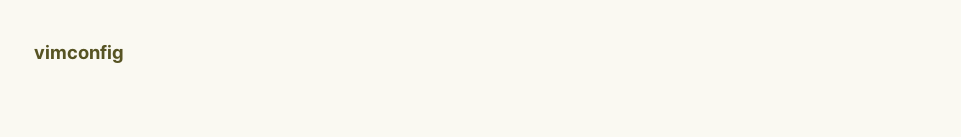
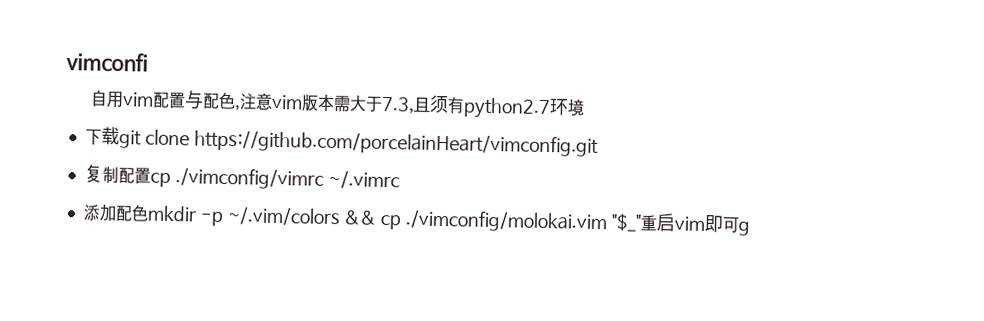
[34,44,124,63] vimconfig -> [65,52,148,73] [90,89,586,120] [84,126,599,157] [83,164,400,190] [82,204,750,236] vimconfi // 自用vim配置与配色,注意vim版本需大于7.3,且须有python2.7环境 // 下载git clone https://github.com/porcelainHeart/vimconfig.git // 复制配置cp ./vimconfig/vimrc ~/.vimrc // 添加配色mkdir -p ~/.vim/colors && cp ./vimconfig/molokai.vim "$_"重启vim即可g

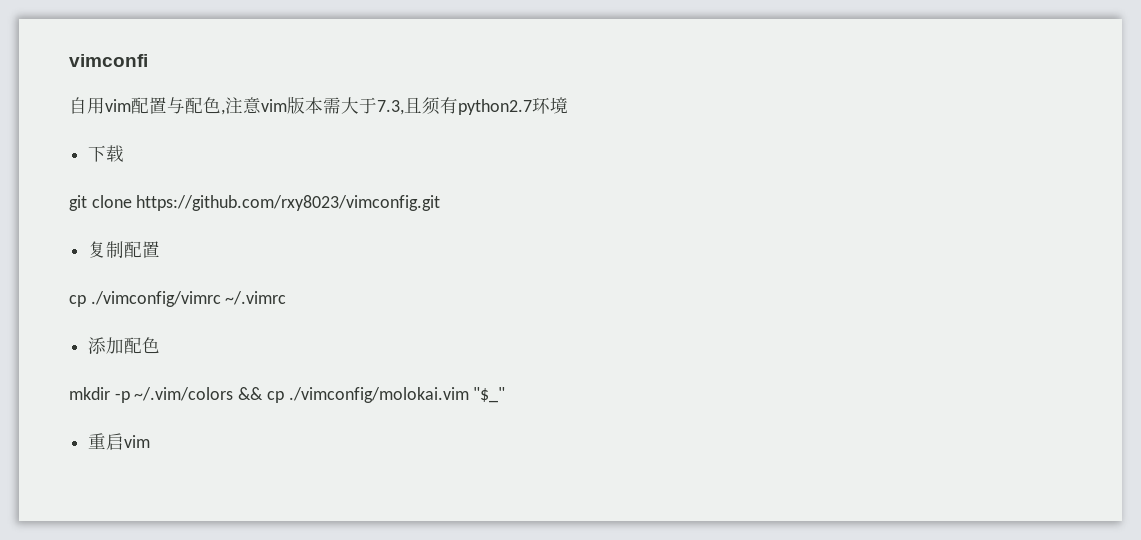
(120, 136) none -> (125, 153) //
[193,129,599,157] https://github.com/porcelainHeart/vimconfig.git -> [136,195,441,211] https://github.com/rxy8023/vimconfig.git
(151, 175) none -> (161, 249) //
(149, 213) none -> (161, 345) //
(642, 222) none -> (506, 395) //
[703,214,750,236] 即可g -> (151, 441) none

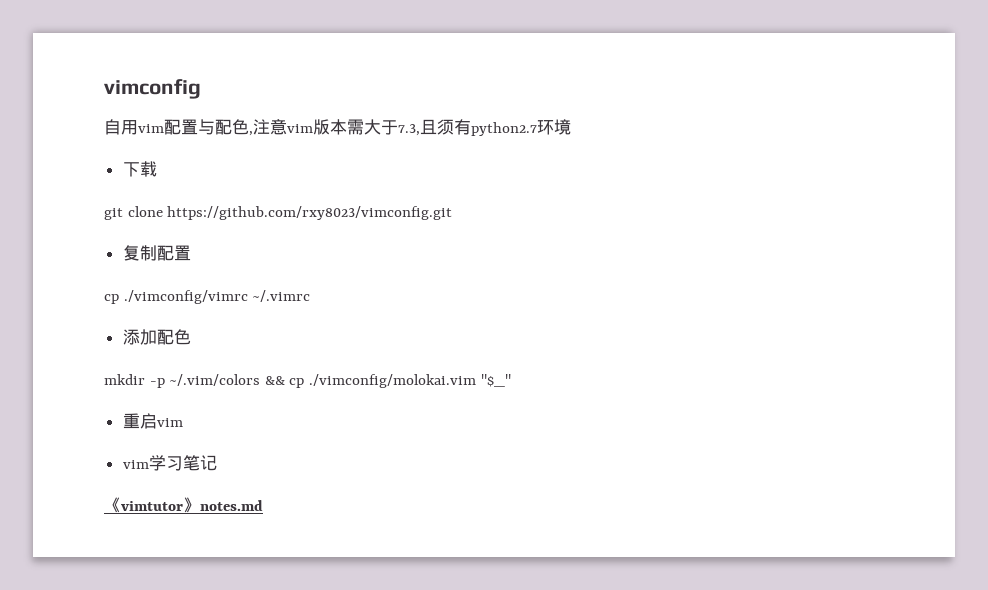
[69,54,148,67] vimconfi -> [104,79,201,99] vimconfig
(151, 441) none -> [122,455,217,471] [104,497,263,513] // vim学习笔记 // 《vimtutor》notes.md

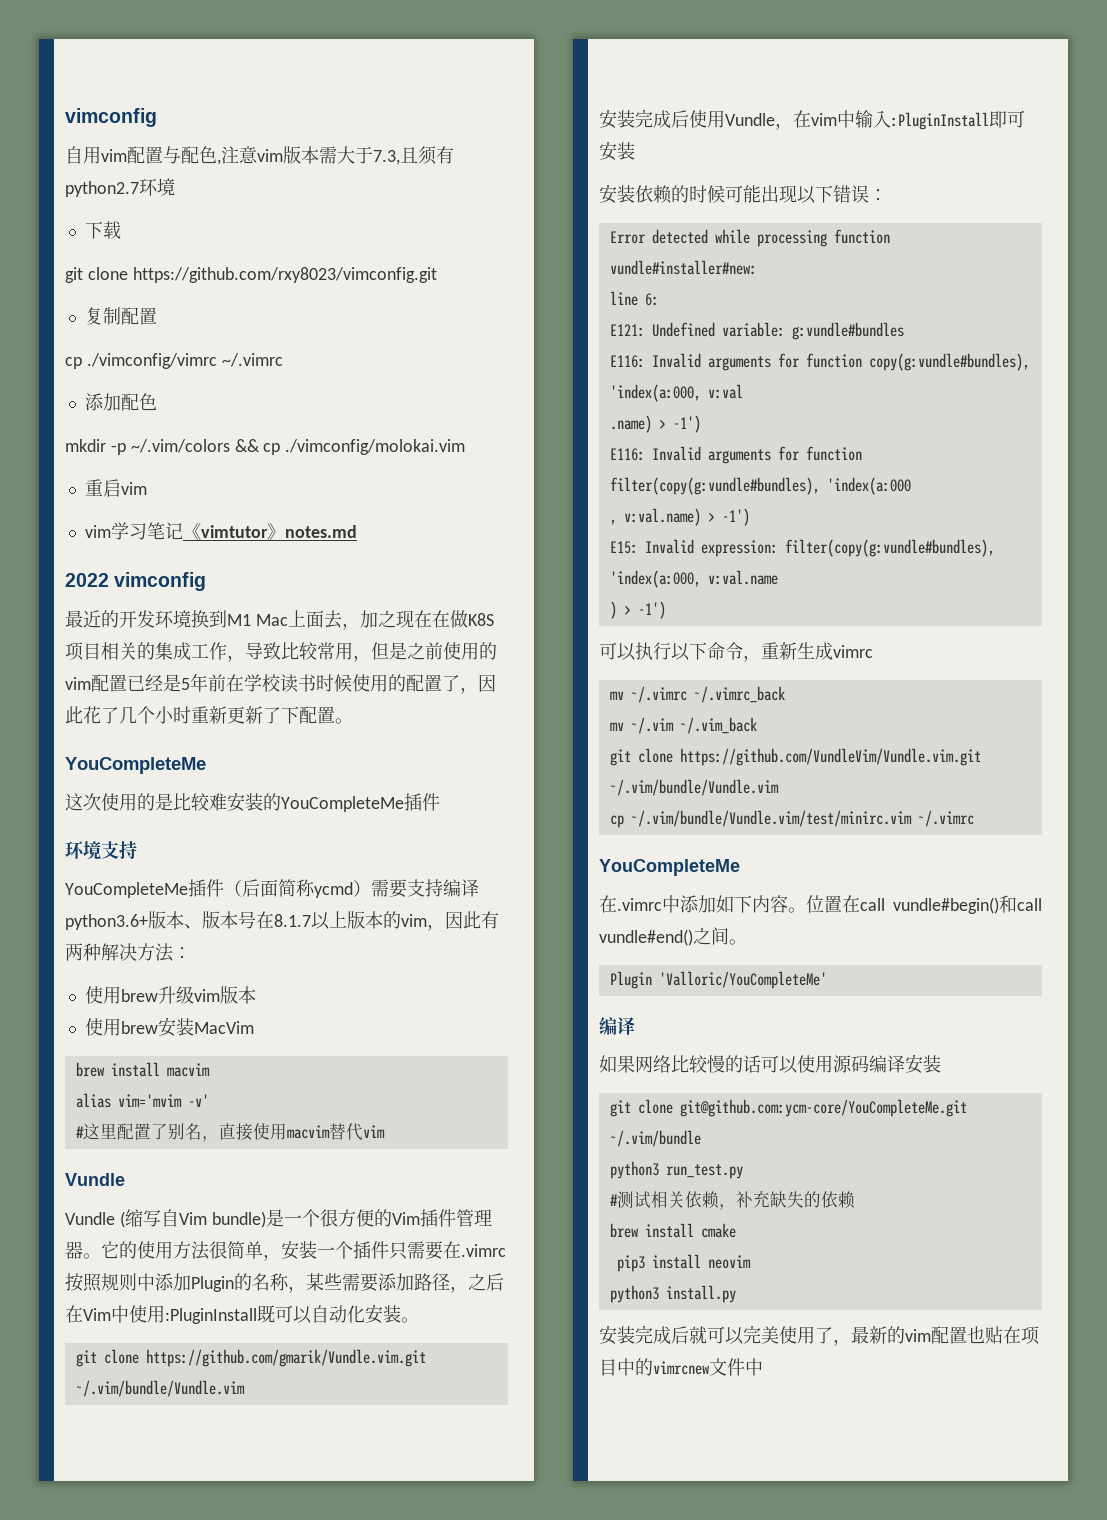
[480,374,511,387] "$_" -> (466, 447) none
(217, 463) // -> (183, 531) none
(263, 505) none -> [65,572,207,591] [65,610,494,630] [65,642,497,662] [65,673,496,694] [65,706,353,724] [65,757,206,774] [65,792,440,812] [65,841,137,860] [65,879,479,898] [65,911,499,931] [65,943,191,962] [84,986,256,1004] [84,1017,254,1037] [75,1062,210,1077] [75,1093,209,1108] [75,1123,385,1142] [65,1173,125,1186] [65,1209,492,1228] [65,1240,506,1261] [65,1273,504,1293] [65,1304,419,1324] [75,1349,426,1367] [75,1380,245,1397] [599,109,1025,130] [599,141,635,161] [599,184,887,204] [609,229,890,247] [609,260,757,275] [609,291,659,306] [609,322,904,340] [609,353,1030,371] [609,384,743,402] [609,415,701,433] [609,446,862,464] [609,477,911,495] [609,508,750,526] [609,539,995,557] [609,570,778,588] [609,601,666,619] [599,642,873,662] [609,686,785,703] [609,717,757,734] [609,748,981,766] [609,779,779,796] [609,810,974,828] [599,859,740,876] [599,895,1042,914] [599,927,747,946] [609,971,827,989] [599,1017,635,1035] [599,1054,941,1074] [609,1099,967,1117] [609,1130,701,1147] [609,1161,743,1179] [609,1191,855,1210] [609,1223,736,1238] [616,1254,751,1272] [609,1285,736,1303] [599,1325,1040,1346] [599,1358,763,1376] // 2022 vimconfig // 最近的开发环境换到M1 Mac上面去，加之现在在做K8S项目相关的集成工作，导致比较常用，但是之前使用的vim配置已经是5年前在学校读书时候使用的配置了，因此花了几个小时重新更新了下配置。 // YouCompleteMe // 这次使用的是比较难安装的YouCompleteMe插件 // 环境支持 // YouCompleteMe插件（后面简称ycmd）需要支持编译python3.6+版本、版本号在8.1.7以上版本的vim，因此有两种解决方法： // 使用brew升级vim版本 // 使用brew安装MacVim // brew install macvim // alias vim='mvim -v' // #这里配置了别名，直接使用macvim替代vim // Vundle // Vundle (缩写自Vim bundle)是一个很方便的Vim插件管理器。它的使用方法很简单，安装一个插件只需要在.vimrc按照规则中添加Plugin的名称，某些需要添加路径，之后在Vim中使用:PluginInstall既可以自动化安装。 // git clone https://github.com/gmarik/Vundle.vim.git ~/.vim/bundle/Vundle.vim // 安装完成后使用Vundle，在vim中输入:PluginInstall即可安装 // 安装依赖的时候可能出现以下错误： // Error detected while processing function vundle#installer#new: // line 6: // E121: Undefined variable: g:vundle#bundles // E116: Invalid arguments for function copy(g:vundle#bundles), 'index(a:000, v:val // .name) > -1') // E116: Invalid arguments for function filter(copy(g:vundle#bundles), 'index(a:000 // , v:val.name) > -1') // E15: Invalid expression: filter(copy(g:vundle#bundles), 'index(a:000, v:val.name // ) > -1') // 可以执行以下命令，重新生成vimrc // mv ~/.vimrc ~/.vimrc_back // mv ~/.vim ~/.vim_back // git clone https://github.com/VundleVim/Vundle.vim.git ~/.vim/bundle/Vundle.vim // cp ~/.vim/bundle/Vundle.vim/test/minirc.vim ~/.vimrc // YouCompleteMe // 在.vimrc中添加如下内容。位置在call vundle#begin()和call vundle#end()之间。 // Plugin 'Valloric/YouCompleteMe' // 编译 // 如果网络比较慢的话可以使用源码编译安装 // git clone git@github.com:ycm-core/YouCompleteMe.git ~/.vim/bundle // python3 run_test.py // #测试相关依赖，补充缺失的依赖 // brew install cmake // pip3 install neovim // python3 install.py // 安装完成后就可以完美使用了，最新的vim配置也贴在项目中的vimrcnew文件中

